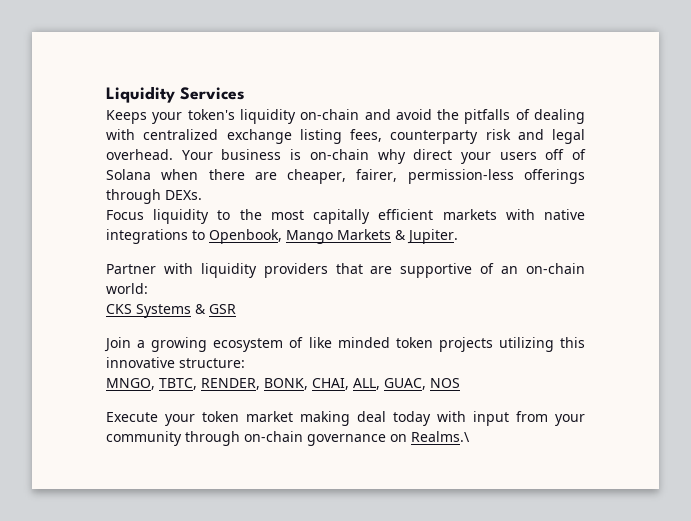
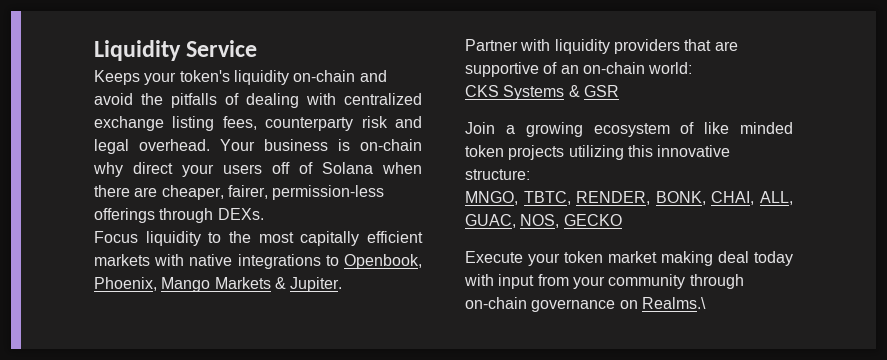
[180,87,245,100] Services -> [186,40,258,57] Service
(282, 236) none -> [94,277,157,291] Phoenix,
[430,378,460,388] NOS -> [520,214,622,228] NOS, GECKO

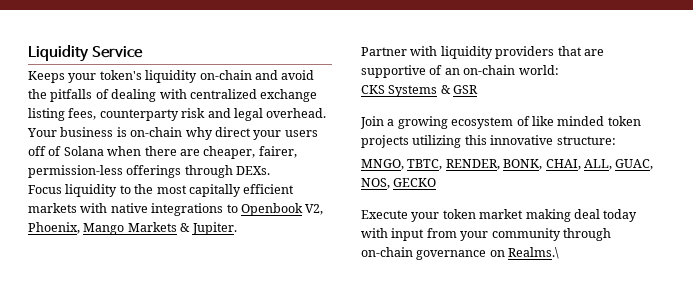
[344,254,423,269] Openbook, -> [240,203,324,216] Openbook V2,

